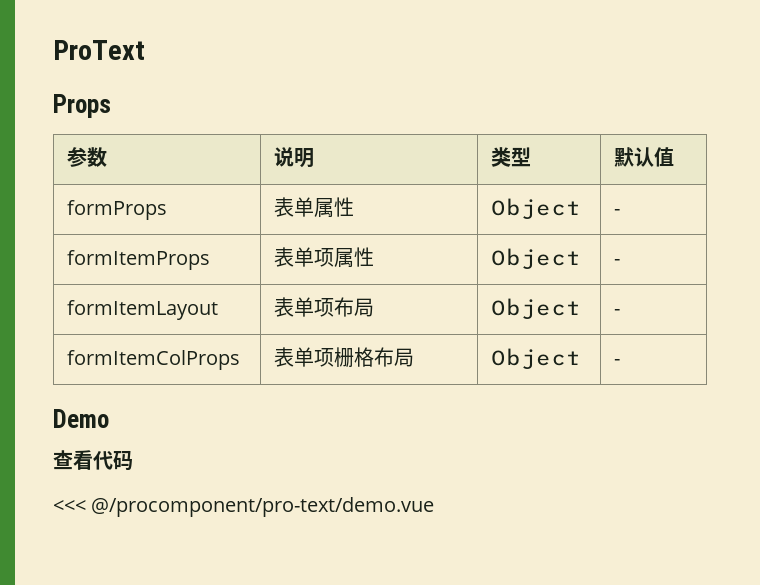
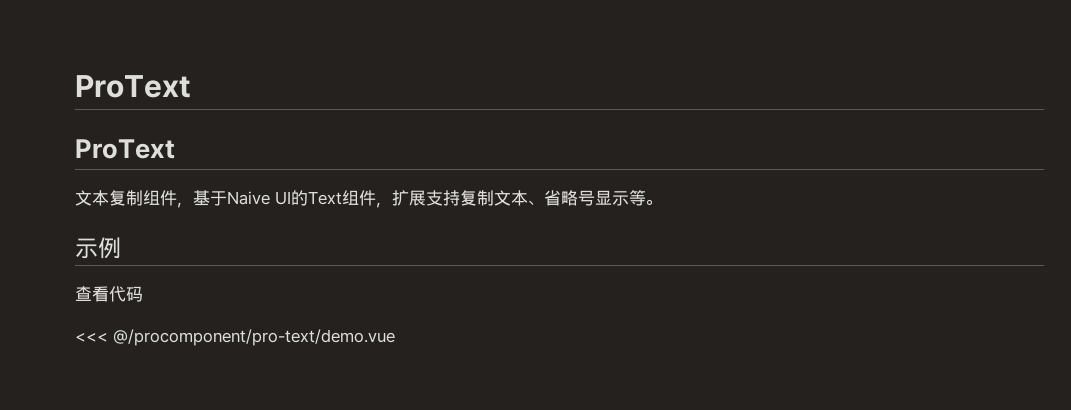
[53,40,145,60] [53,94,111,118] [66,147,107,167] [273,147,314,168] [490,147,531,167] [613,147,674,167] [66,200,167,220] [273,197,354,218] [490,198,581,219] [613,209,620,215] [66,250,210,270] [273,247,374,268] [490,248,581,269] [613,259,620,265] [66,300,218,320] [273,297,374,317] [490,298,581,319] [613,309,620,315] [66,350,240,370] [273,347,414,367] [490,348,581,369] [613,359,620,365] [53,409,109,428] ProText // Props // 参数 | 说明 | 类型 | 默认值 // formProps | 表单属性 | Object | - // formItemProps | 表单项属性 | Object | - // formItemLayout | 表单项布局 | Object | - // formItemColProps | 表单项栅格布局 | Object | - // Demo -> [75,75,190,98] [75,139,175,159] [75,190,662,208] [75,237,121,259] ProText // ProText // 文本复制组件，基于Naive UI的Text组件，扩展支持复制文本、省略号显示等。 // 示例

